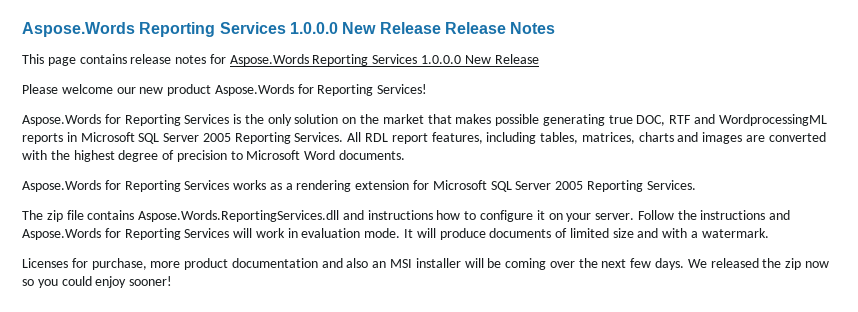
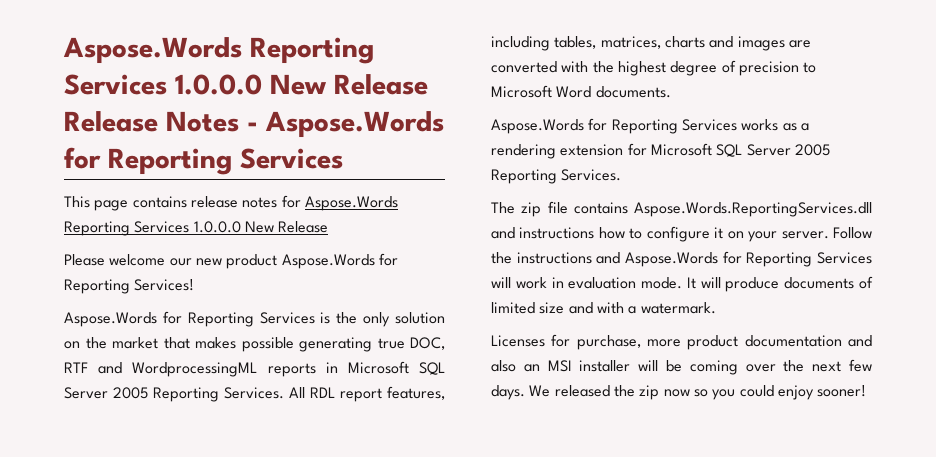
(556, 28) none -> [247,111,444,138] [64,147,343,175] - Aspose.Words for Reporting Services

